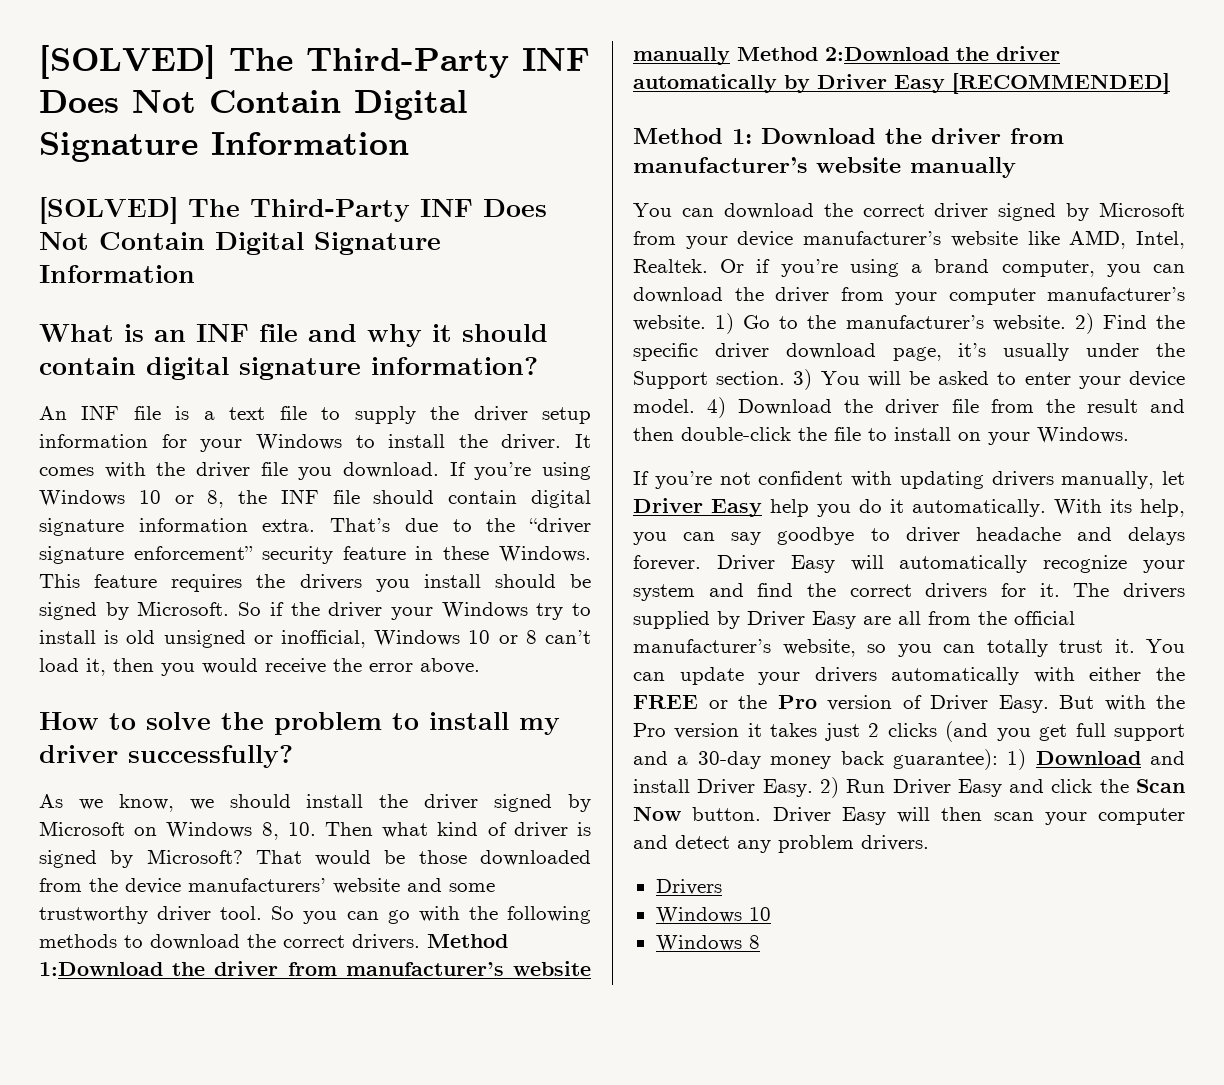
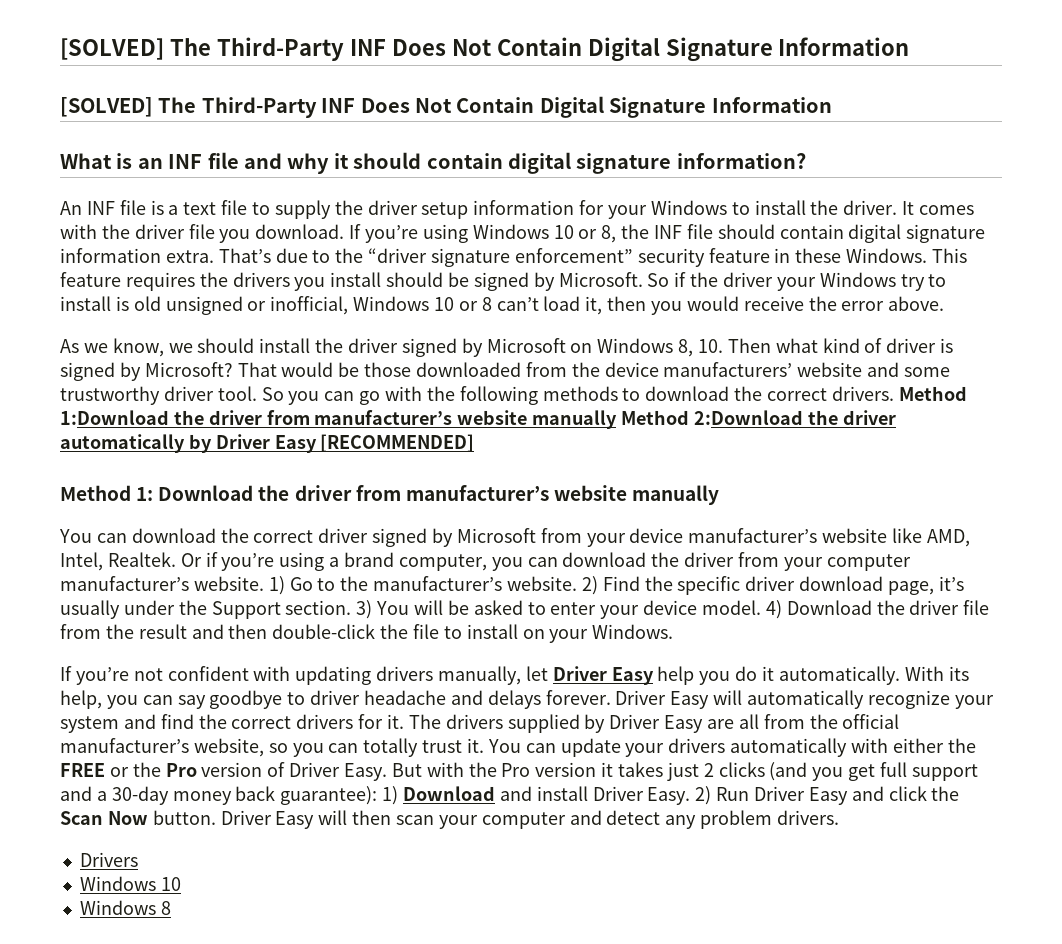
[39,712,560,735] [39,745,293,768] // How to solve the problem to install my driver successfully? -> (945, 303) none

